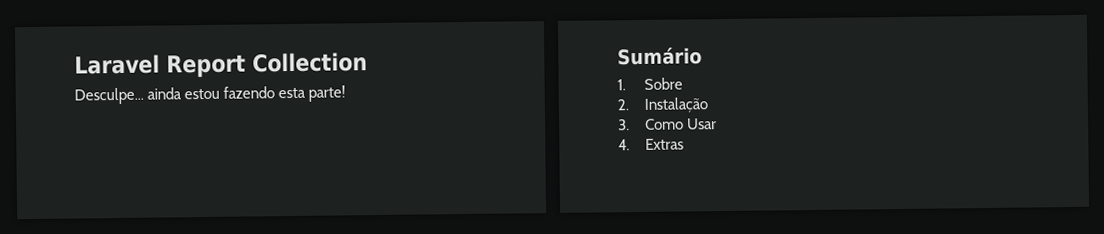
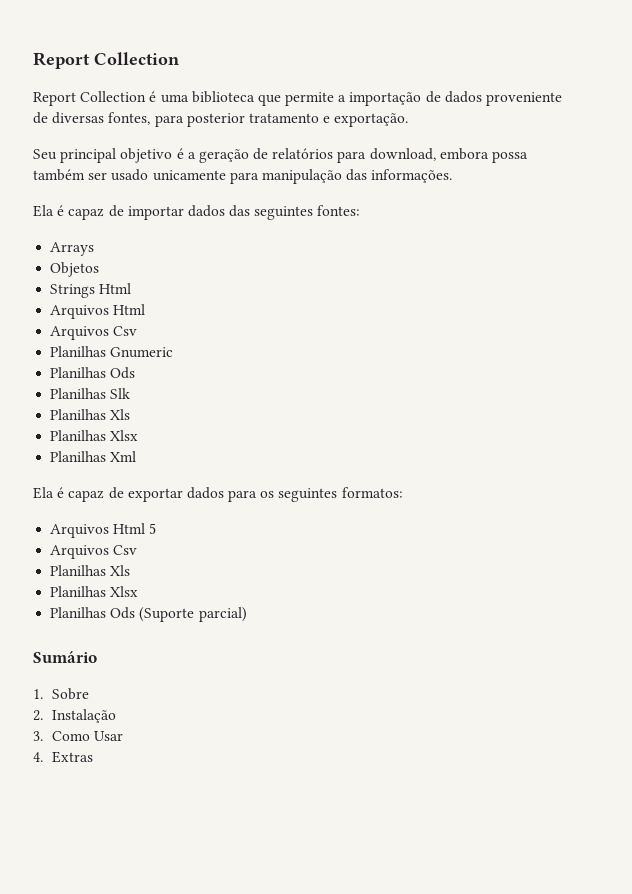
[74,54,160,75] Laravel -> (33, 60) none
[74,85,347,105] Desculpe... ainda estou fazendo esta parte! -> [33,91,563,106] [33,112,409,127] [33,148,529,163] [33,169,453,184] [33,205,361,220] [50,242,95,256] [50,262,100,277] [50,283,132,298] [50,304,146,319] [50,326,138,340] [50,346,174,358] [50,367,136,379] [50,388,131,399] [50,409,131,420] [50,430,139,441] [50,451,137,462] [33,487,403,502] [50,523,157,538] [50,545,138,559] [50,565,131,576] [50,586,139,597] [50,607,247,622] Report Collection é uma biblioteca que permite a importação de dados proveniente de diversas fontes, para posterior tratamento e exportação. // Seu principal objetivo é a geração de relatórios para download, embora possa também ser usado unicamente para manipulação das informações. // Ela é capaz de importar dados das seguintes fontes: // Arrays // Objetos // Strings Html // Arquivos Html // Arquivos Csv // Planilhas Gnumeric // Planilhas Ods // Planilhas Slk // Planilhas Xls // Planilhas Xlsx // Planilhas Xml // Ela é capaz de exportar dados para os seguintes formatos: // Arquivos Html 5 // Arquivos Csv // Planilhas Xls // Planilhas Xlsx // Planilhas Ods (Suporte parcial)

